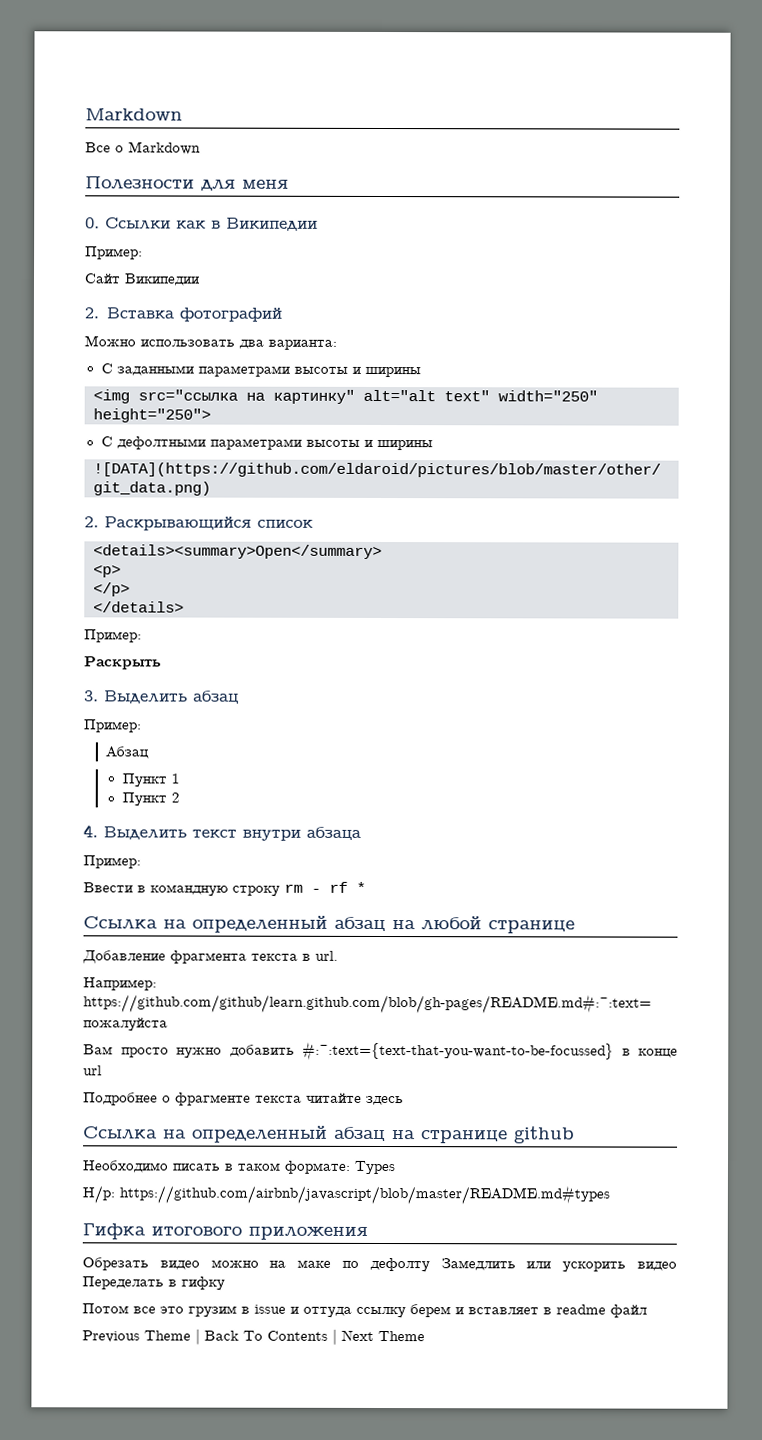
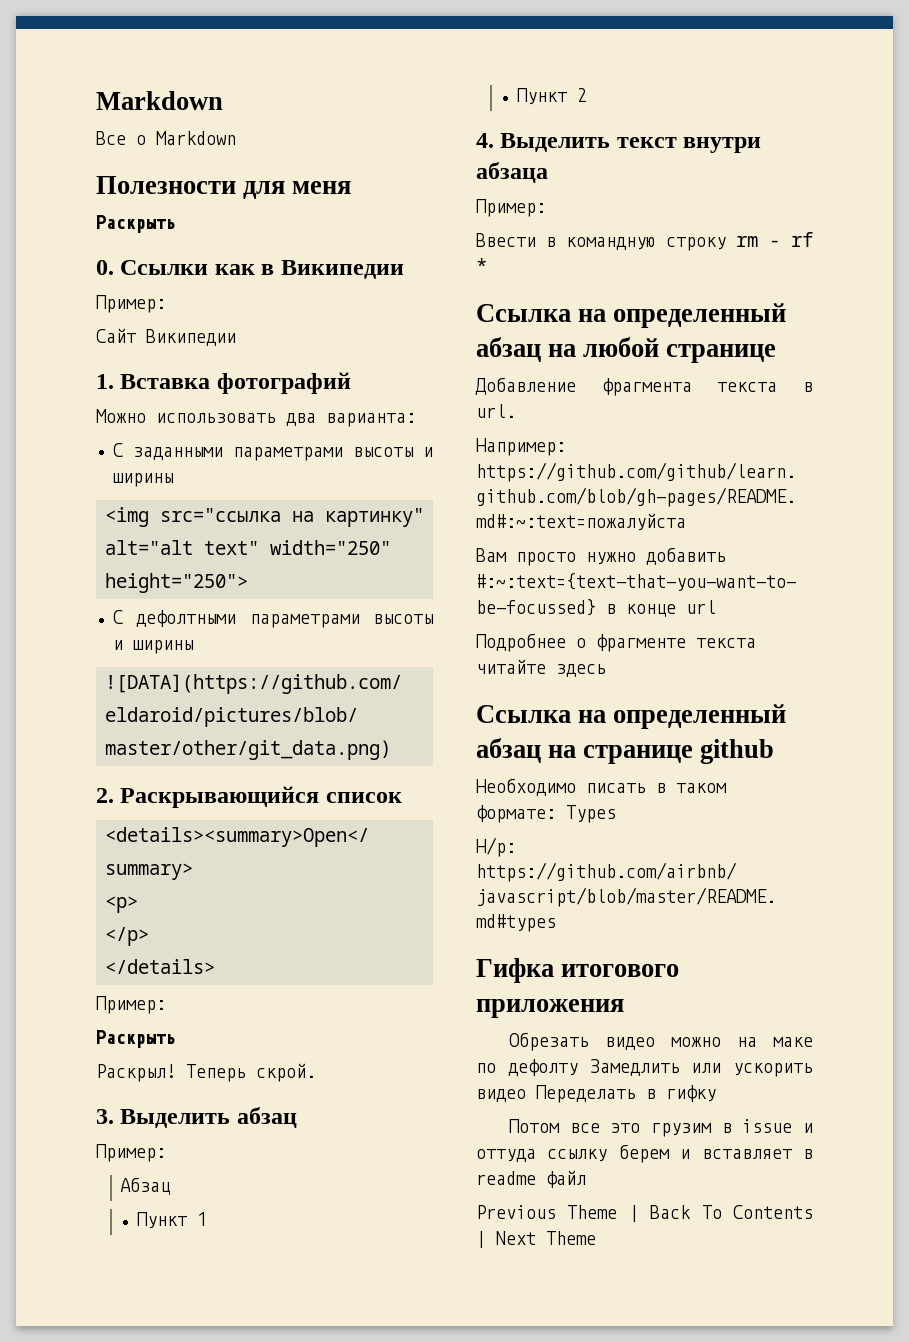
(289, 184) none -> [96,215,176,233] // Раскрыть
[84,307,99,319] 2. -> [96,374,114,389] 1.
(162, 663) none -> [96,1063,316,1082] // Раскрыл! Теперь скрой.

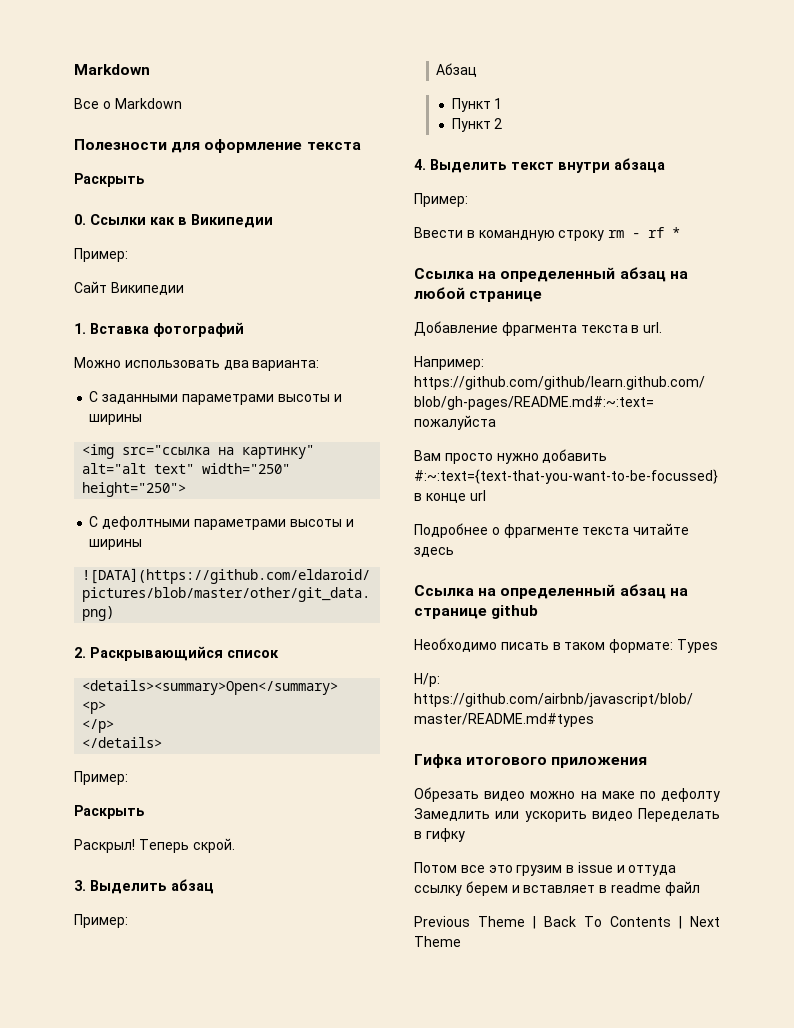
[292,181,352,194] меня -> [204,139,361,153] оформление текста

